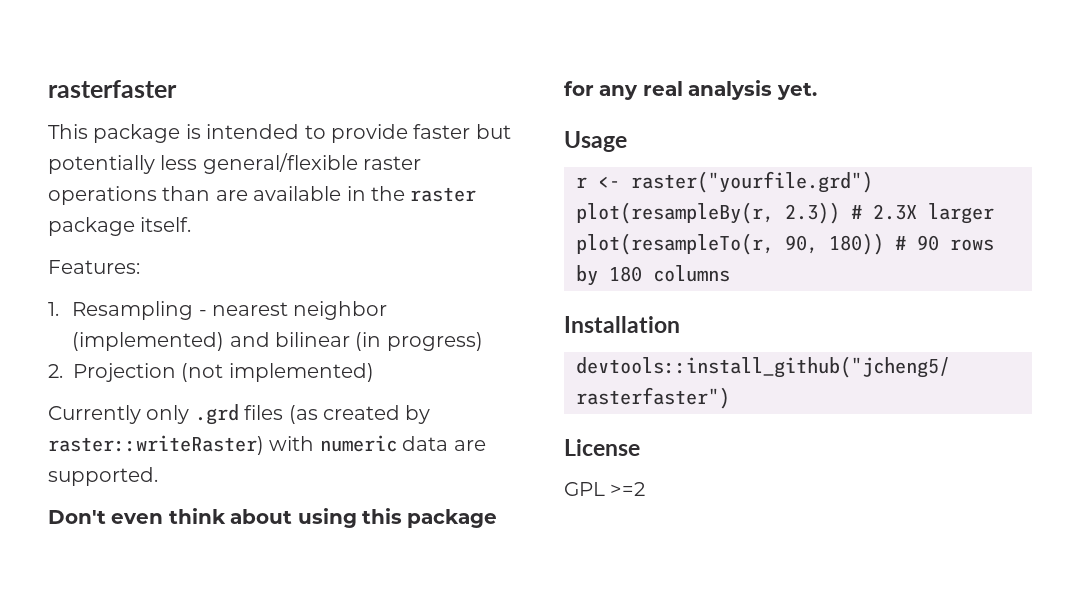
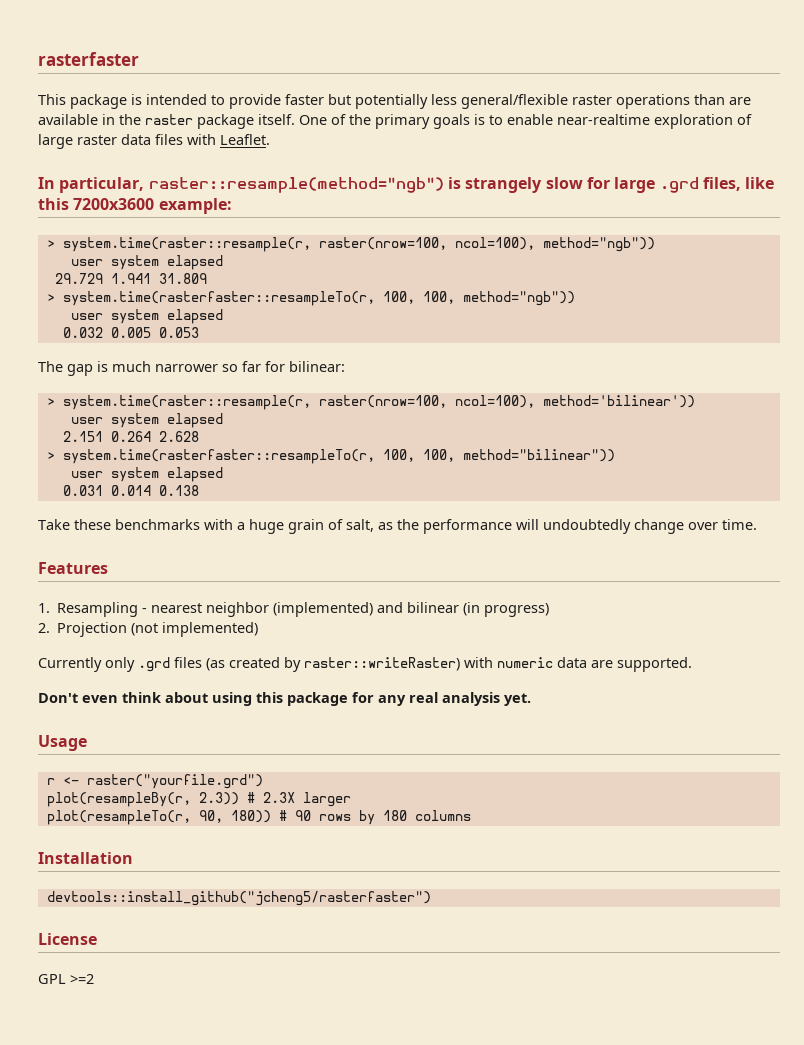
[48,260,140,274] // Features: -> [299,114,752,129] [38,134,270,149] [38,177,775,193] [38,198,232,214] [46,237,655,252] [70,255,223,270] [54,273,207,284] [46,291,575,306] [70,309,223,324] [62,327,199,338] [38,361,345,376] [46,395,695,410] [70,413,223,428] [62,431,199,442] [46,449,615,464] [70,467,223,482] [62,485,199,496] [38,519,757,534] [38,562,108,574] One of the primary goals is to enable near-realtime exploration of large raster data files with Leaflet. // In particular, raster::resample(method="ngb") is strangely slow for large .grd files, like this 7200x3600 example: // > system.time(raster::resample(r, raster(nrow=100, ncol=100), method="ngb")) // user system elapsed // 29.729 1.941 31.809 // > system.time(rasterfaster::resampleTo(r, 100, 100, method="ngb")) // user system elapsed // 0.032 0.005 0.053 // The gap is much narrower so far for bilinear: // > system.time(raster::resample(r, raster(nrow=100, ncol=100), method='bilinear')) // user system elapsed // 2.151 0.264 2.628 // > system.time(rasterfaster::resampleTo(r, 100, 100, method="bilinear")) // user system elapsed // 0.031 0.014 0.138 // Take these benchmarks with a huge grain of salt, as the performance will undoubtedly change over time. // Features

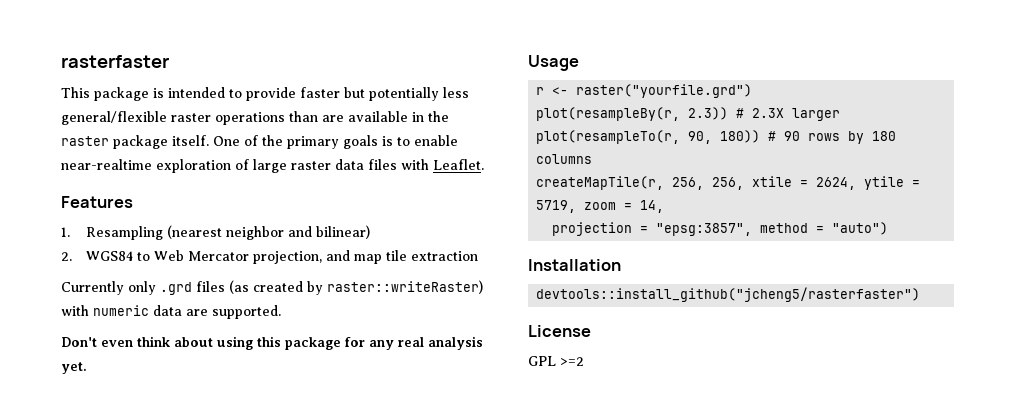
[38,177,775,193] [38,198,232,214] [46,237,655,252] [70,255,223,270] [54,273,207,284] [46,291,575,306] [70,309,223,324] [62,327,199,338] [38,361,345,376] [46,395,695,410] [70,413,223,428] [62,431,199,442] [46,449,615,464] [70,467,223,482] [62,485,199,496] [38,519,757,534] [38,562,108,574] [38,602,550,617] [38,622,259,637] In particular, raster::resample(method="ngb") is strangely slow for large .grd files, like this 7200x3600 example: // > system.time(raster::resample(r, raster(nrow=100, ncol=100), method="ngb")) // user system elapsed // 29.729 1.941 31.809 // > system.time(rasterfaster::resampleTo(r, 100, 100, method="ngb")) // user system elapsed // 0.032 0.005 0.053 // The gap is much narrower so far for bilinear: // > system.time(raster::resample(r, raster(nrow=100, ncol=100), method='bilinear')) // user system elapsed // 2.151 0.264 2.628 // > system.time(rasterfaster::resampleTo(r, 100, 100, method="bilinear")) // user system elapsed // 0.031 0.014 0.138 // Take these benchmarks with a huge grain of salt, as the performance will undoubtedly change over time. // Features // 1. Resampling - nearest neighbor (implemented) and bilinear (in progress) // 2. Projection (not implemented) -> [61,196,133,208] [61,225,370,240] [61,250,478,264] Features // 1. Resampling (nearest neighbor and bilinear) // 2. WGS84 to Web Mercator projection, and map tile extraction
(471, 815) none -> [536,176,921,190] [536,200,665,213] [552,222,889,236] // createMapTile(r, 256, 256, xtile = 2624, ytile = 5719, zoom = 14, // projection = "epsg:3857", method = "auto")

